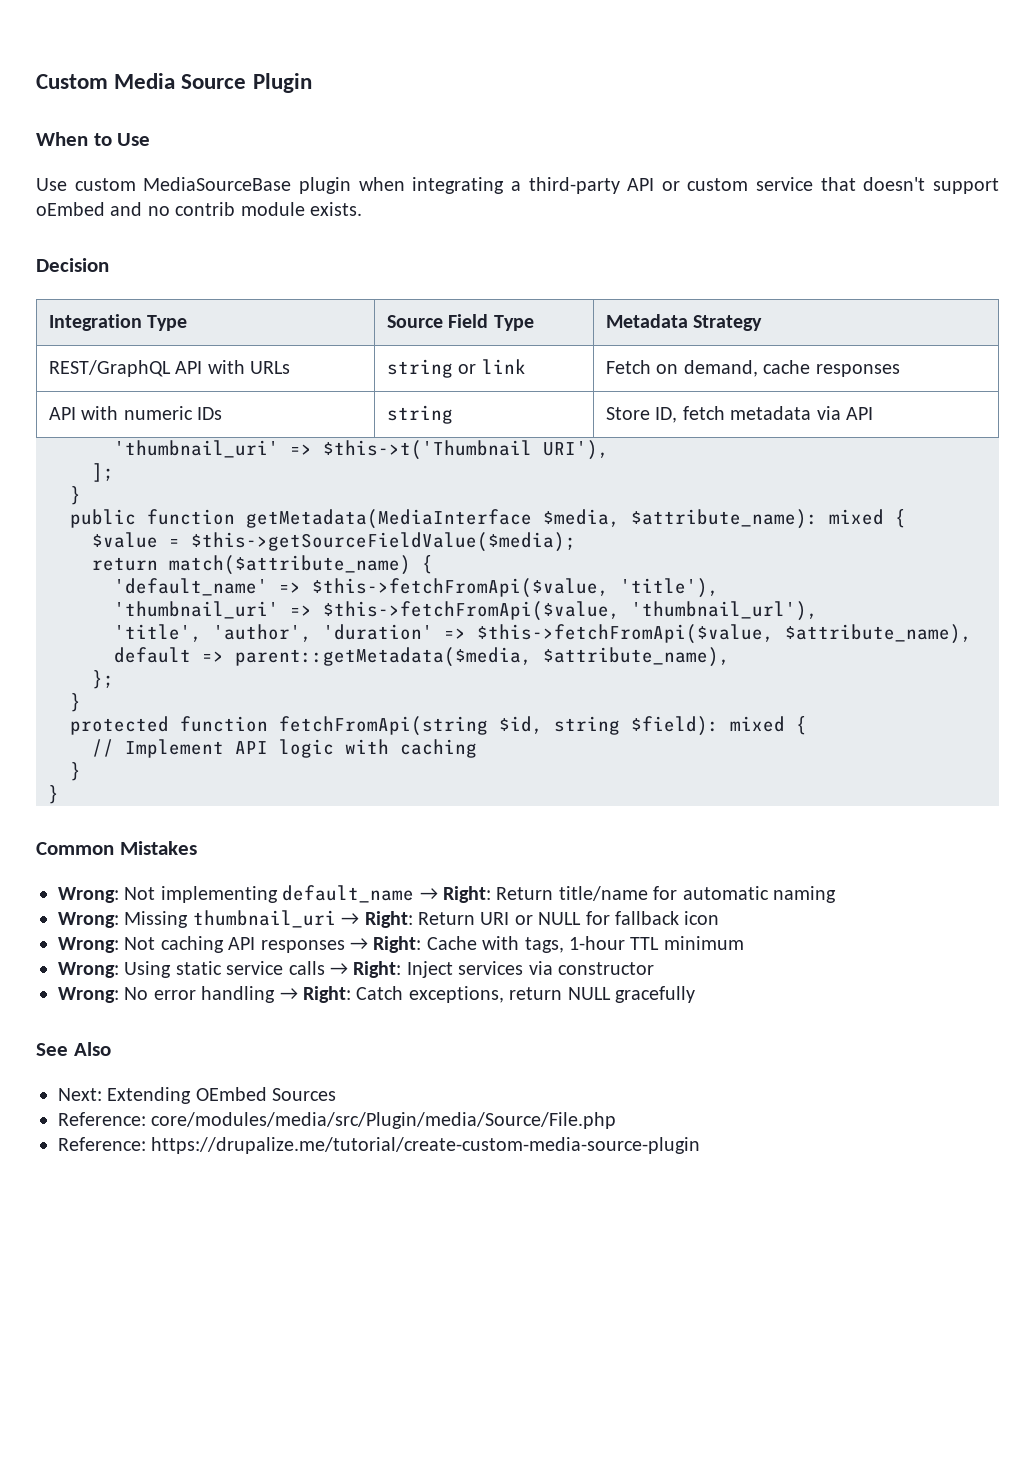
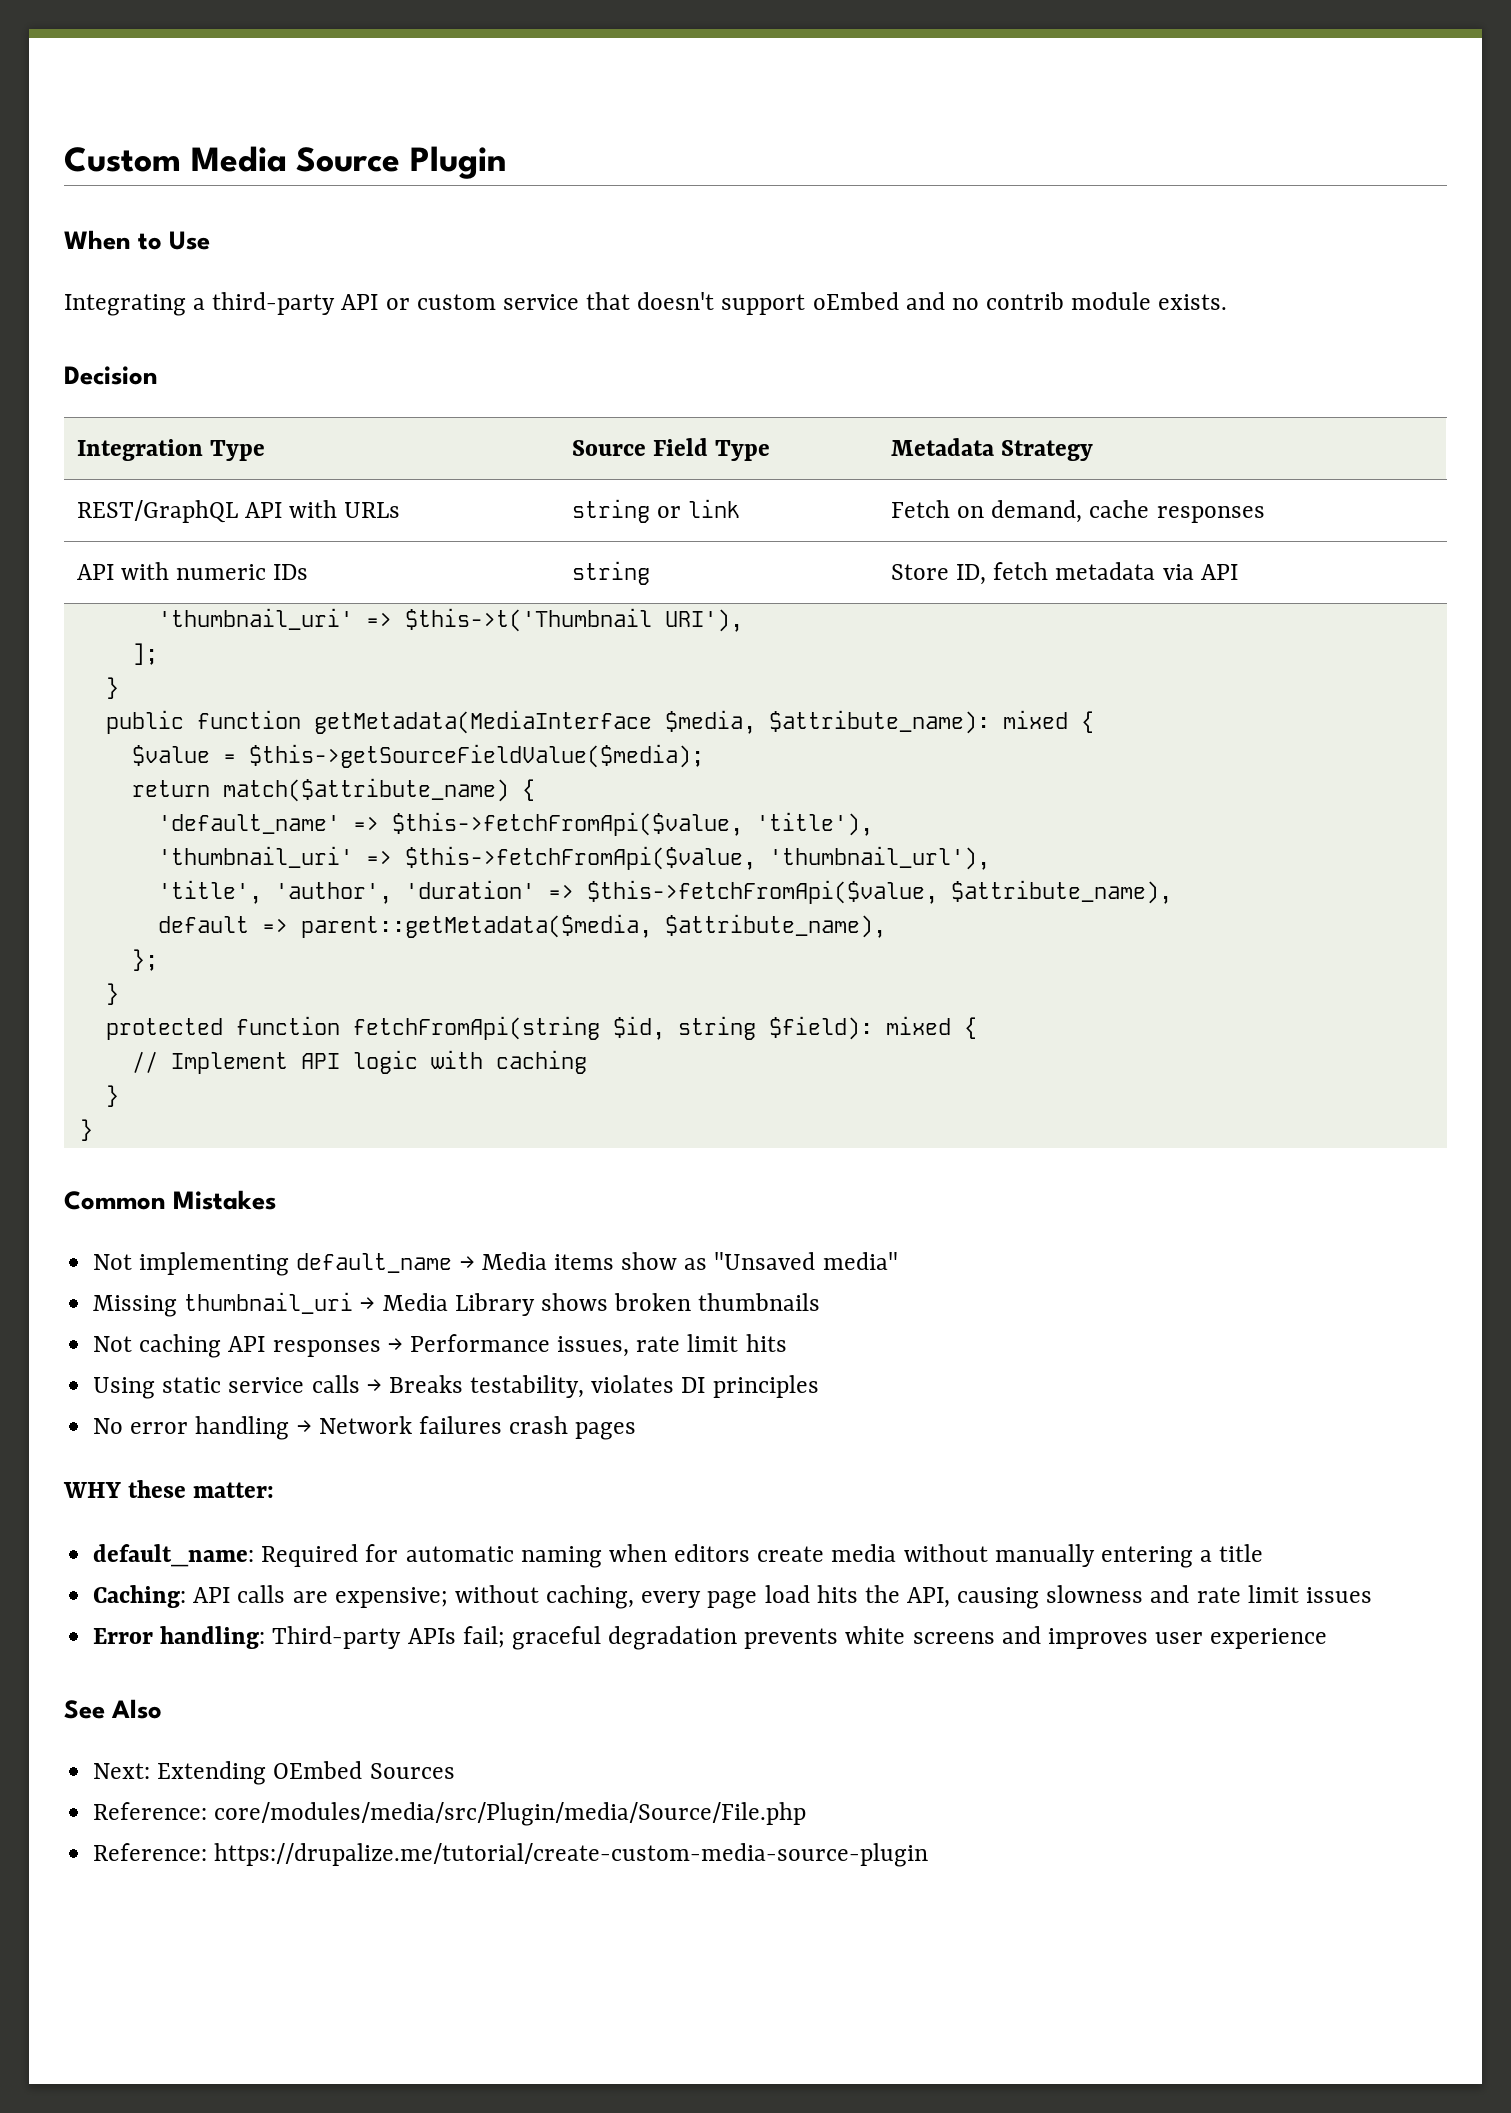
[36,177,505,194] Use custom MediaSourceBase plugin when integrating -> [64,294,186,316] Integrating
[58,887,119,903] Wrong: -> (277, 1200) none
[443,886,836,903] [58,910,720,928] [58,937,119,953] Right: Return title/name for automatic naming // Wrong: Missing thumbnail_uri → Right: Return URI or NULL for fallback icon // Wrong: -> [481,1252,898,1270] [93,1292,821,1317] Media items show as "Unsaved media" // Missing thumbnail_uri → Media Library shows broken thumbnails //
[373,936,744,953] [58,962,119,978] Right: Cache with tags, 1-hour TTL minimum // Wrong: -> [409,1334,787,1357] Performance issues, rate limit hits //
[353,961,654,978] [58,986,695,1003] Right: Inject services via constructor // Wrong: No error handling → Right: Catch exceptions, return NULL gracefully -> [388,1375,819,1398] [93,1416,637,1440] [63,1480,275,1498] [93,1544,1264,1568] [93,1585,1372,1609] [93,1626,1328,1650] Breaks testability, violates DI principles // No error handling → Network failures crash pages // WHY these matter: // default_name: Required for automatic naming when editors create media without manually entering a title // Caching: API calls are expensive; without caching, every page load hits the API, causing slowness and rate limit issues // Error handling: Third-party APIs fail; graceful degradation prevents white screens and improves user experience

